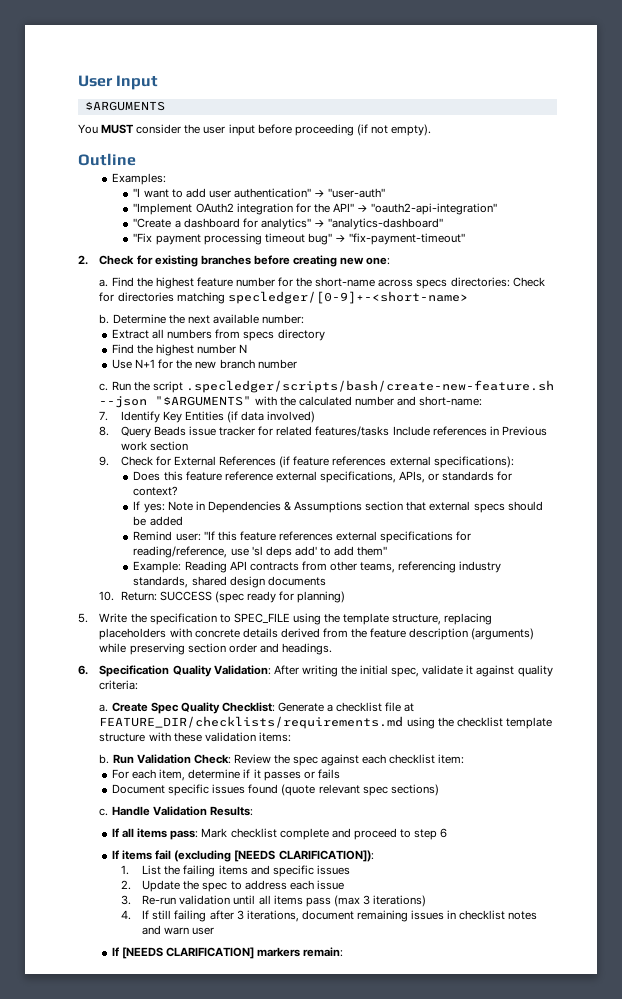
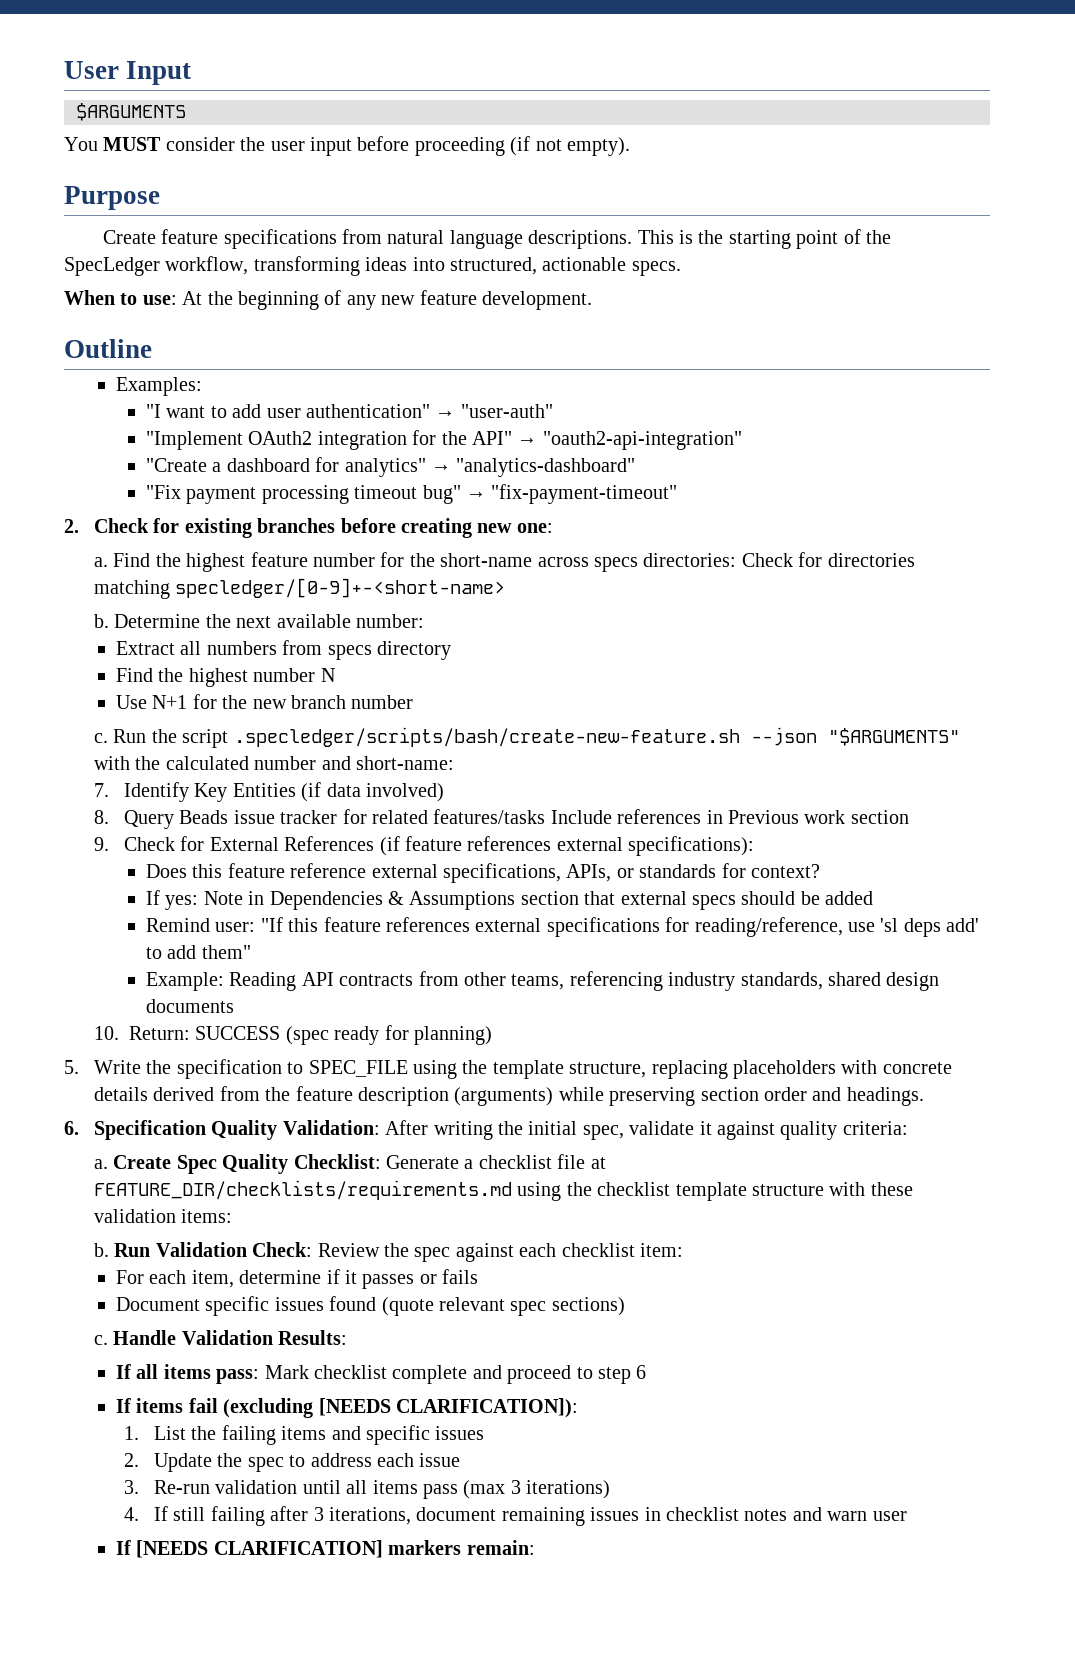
(432, 130) none -> [64,186,160,210] [102,229,892,249] [64,256,681,276] [64,290,592,310] // Purpose // Create feature specifications from natural language descriptions. This is the starting point of the SpecLedger workflow, transforming ideas into structured, actionable specs. // When to use: At the beginning of any new feature development.

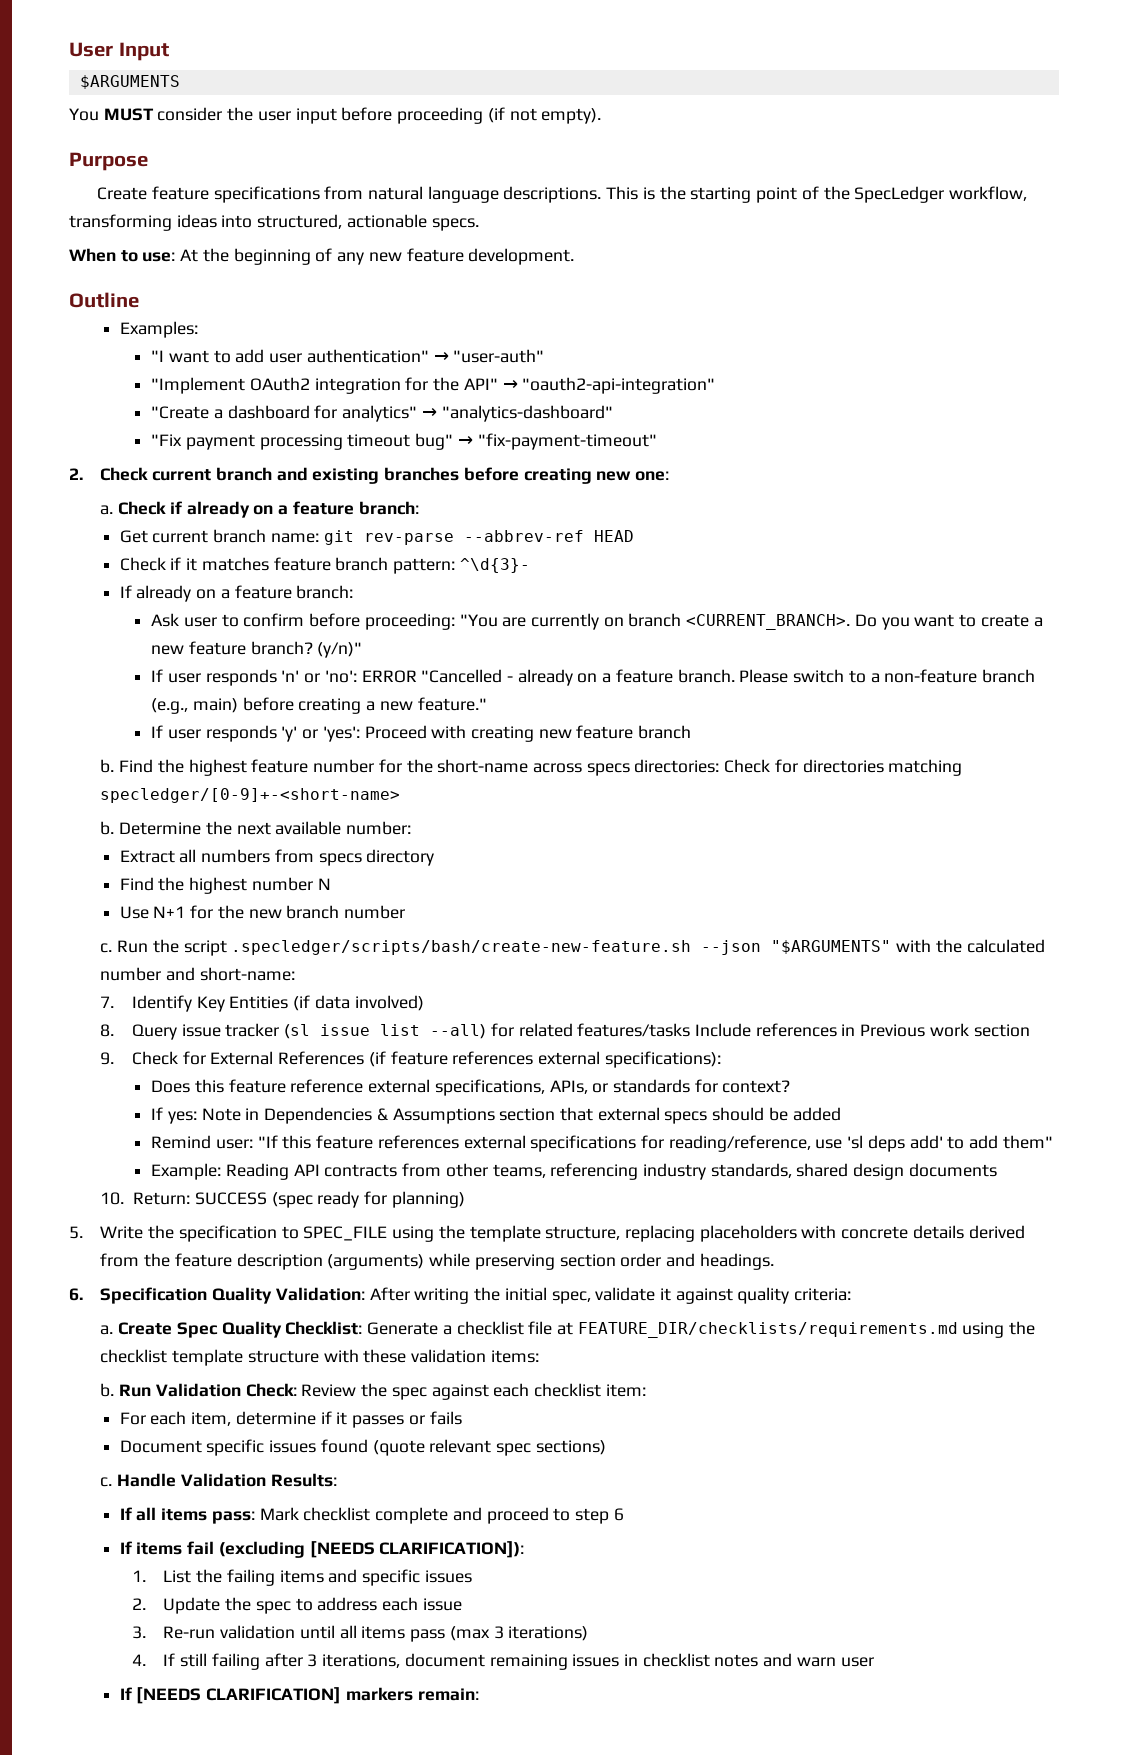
[153,518,180,533] for -> [152,467,308,481] current branch and
(108, 562) none -> [118,501,419,518] [119,529,634,545] [119,557,530,574] [119,585,354,602] [151,613,1043,630] [151,641,363,658] [151,669,1035,686] [151,697,487,714] [151,725,692,742] [100,759,115,773] Check if already on a feature branch: // Get current branch name: git rev-parse --abbrev-ref HEAD // Check if it matches feature branch pattern: ^\d{3}- // If already on a feature branch: // Ask user to confirm before proceeding: "You are currently on branch <CURRENT_BRANCH>. Do you want to create a new feature branch? (y/n)" // If user responds 'n' or 'no': ERROR "Cancelled - already on a feature branch. Please switch to a non-feature branch (e.g., main) before creating a new feature." // If user responds 'y' or 'yes': Proceed with creating new feature branch // b.
[179,810,229,824] Beads -> (177, 1032) none
(338, 817) none -> [284,1024,487,1039] (sl issue list --all)

